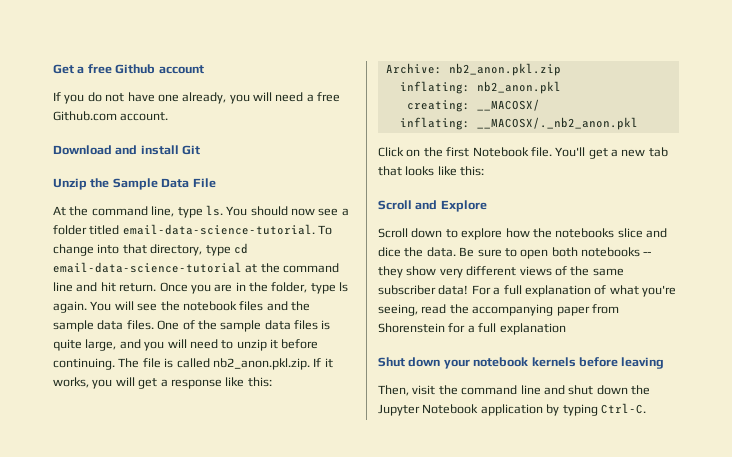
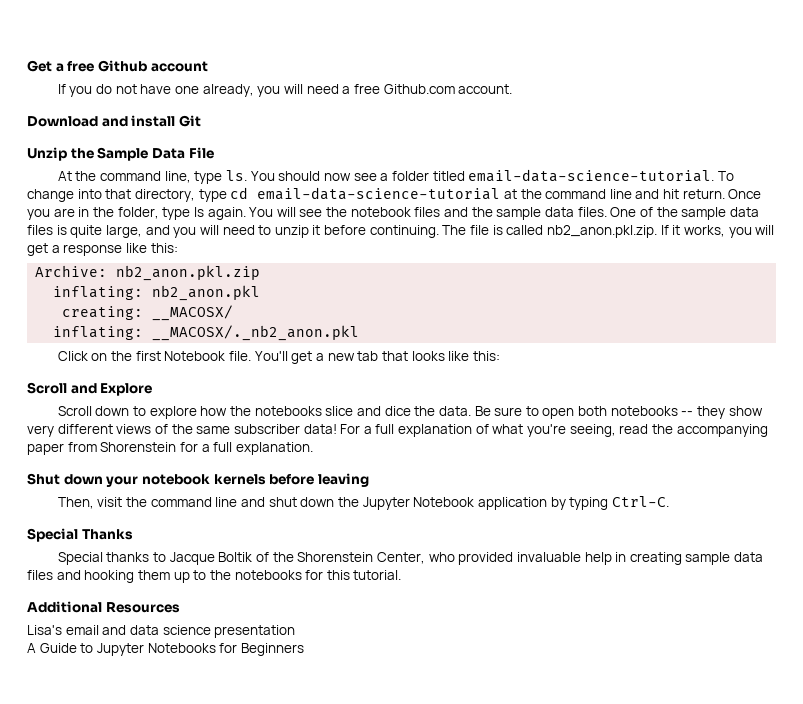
[499,323,566,335] explanation -> [235,442,313,455] explanation.
(646, 408) none -> [27,528,133,542] [57,552,764,565] [27,570,402,583] [27,601,180,613] [27,625,296,638] [27,643,304,656] // Special Thanks // Special thanks to Jacque Boltik of the Shorenstein Center, who provided invaluable help in creating sample data files and hooking them up to the notebooks for this tutorial. // Additional Resources // Lisa's email and data science presentation // A Guide to Jupyter Notebooks for Beginners

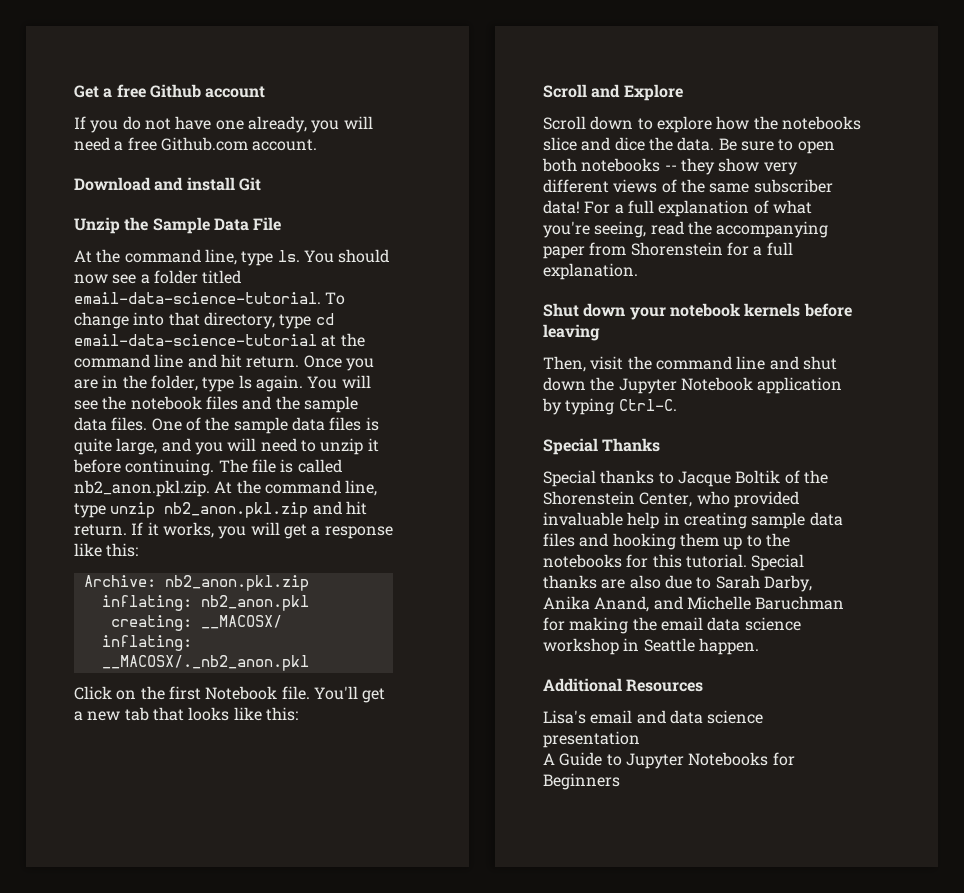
(657, 231) none -> [214,480,378,496] [74,501,367,518] [74,524,127,536] At the command line, type unzip nb2_anon.pkl.zip and hit return.
(402, 575) none -> [751,554,805,571] [543,575,812,592] [543,596,845,612] [543,617,801,634] [543,638,759,655] Special thanks are also due to Sarah Darby, Anika Anand, and Michelle Baruchman for making the email data science workshop in Seattle happen.

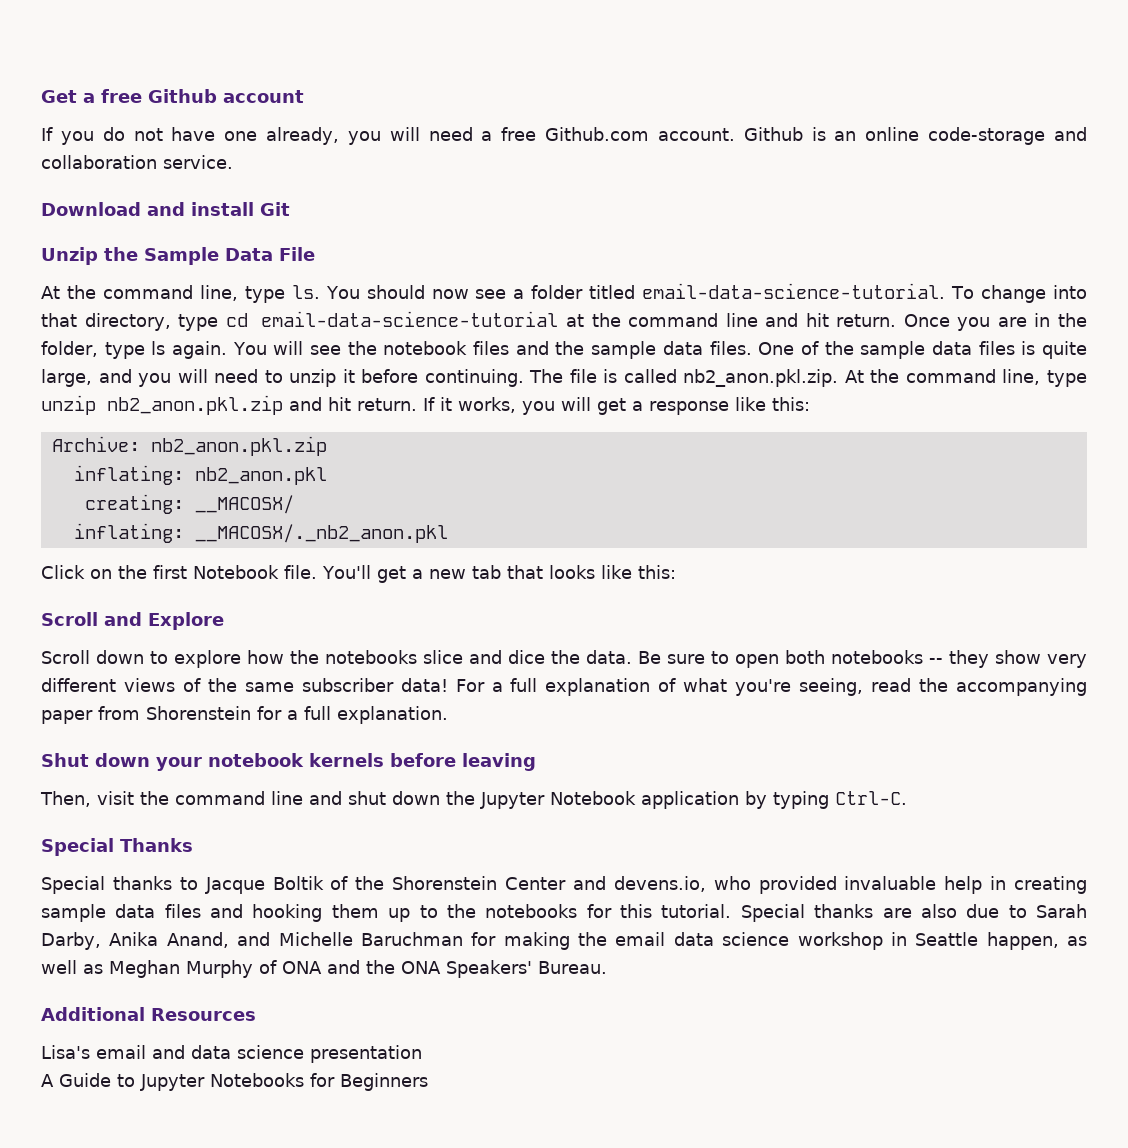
(318, 145) none -> [743,127,1088,145] [41,155,233,169] Github is an online code-storage and collaboration service.
[639,492,693,507] Center, -> [505,876,706,892] Center and devens.io,
[698,638,759,655] happen. -> [986,932,1087,950] [41,960,607,978] happen, as well as Meghan Murphy of ONA and the ONA Speakers' Bureau.

